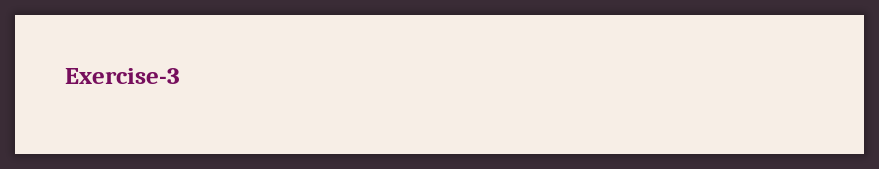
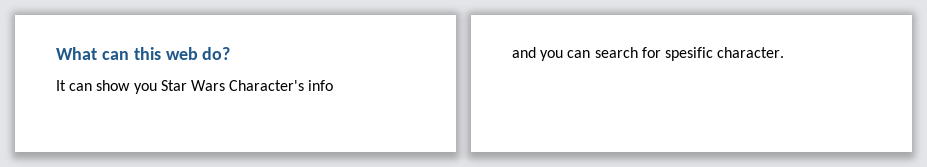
[65,68,180,84] Exercise-3 -> [56,47,231,60] [56,80,334,94] [512,47,785,61] What can this web do? // It can show you Star Wars Character's info // and you can search for spesific character.

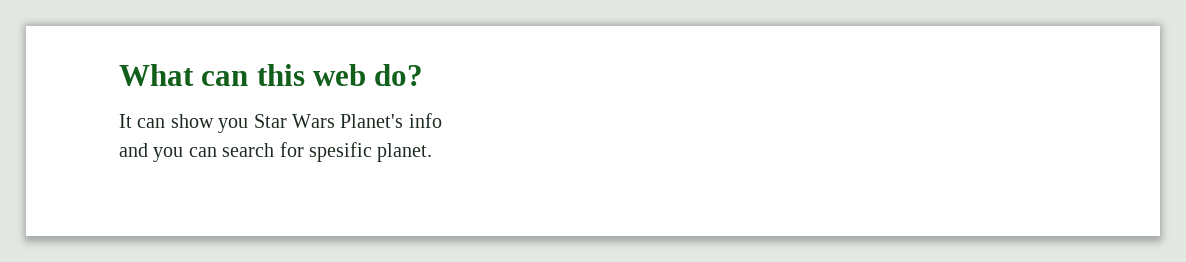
[229,80,305,91] Character's -> [340,114,404,128] Planet's
[717,47,785,58] character. -> [377,143,433,162] planet.

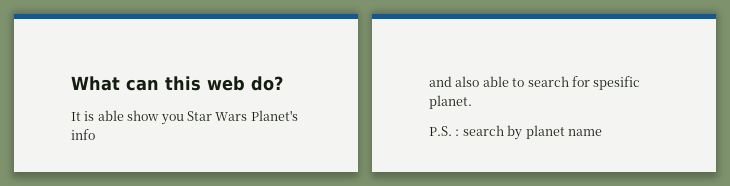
[137,118,166,128] can -> [84,110,124,121] is able
[153,147,217,162] you can -> [455,76,525,87] also able to
(433, 152) none -> [429,125,602,140] // P.S. : search by planet name

